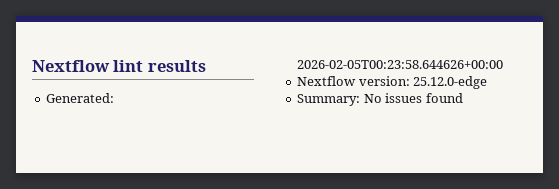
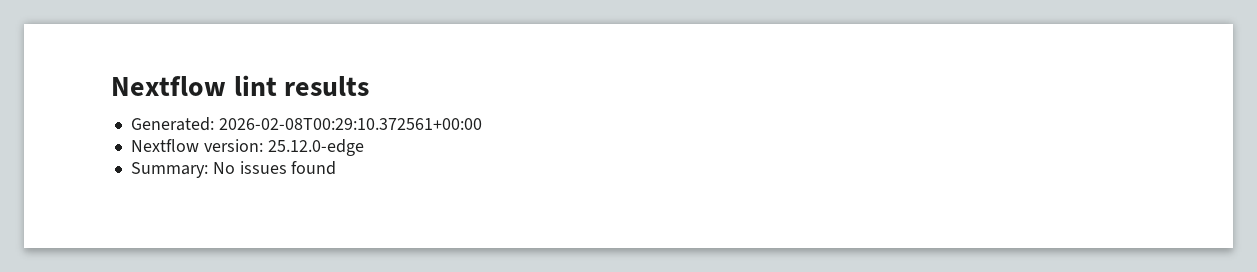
[297,60,504,69] 2026-02-05T00:23:58.644626+00:00 -> [218,118,482,130] 2026-02-08T00:29:10.372561+00:00

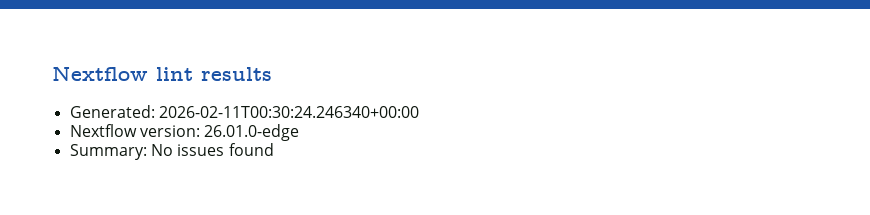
[218,118,482,130] 2026-02-08T00:29:10.372561+00:00 -> [158,106,419,118] 2026-02-11T00:30:24.246340+00:00
[267,139,364,156] 25.12.0-edge -> [204,124,300,141] 26.01.0-edge

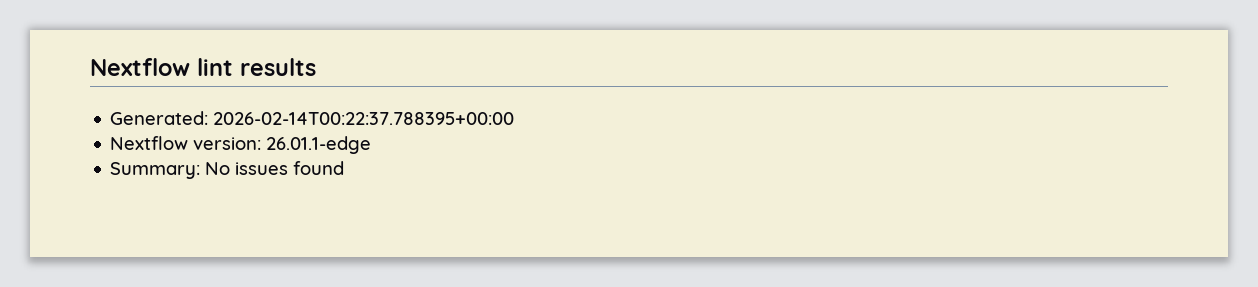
[158,106,419,118] 2026-02-11T00:30:24.246340+00:00 -> [213,112,515,125] 2026-02-14T00:22:37.788395+00:00
[204,124,300,141] 26.01.0-edge -> [266,136,372,154] 26.01.1-edge

